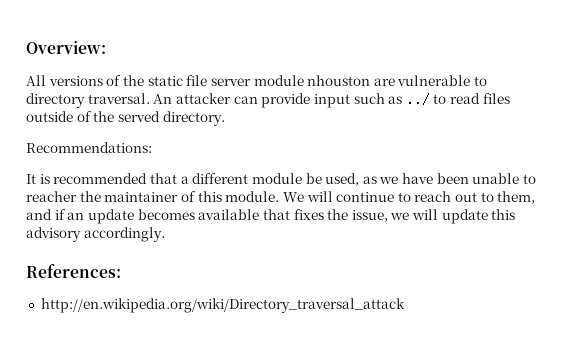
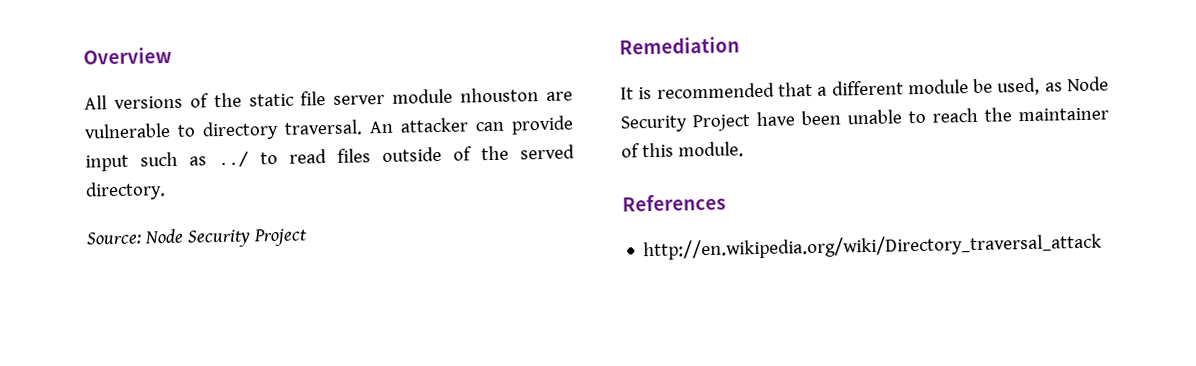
[26,41,106,54] Overview: -> [83,46,172,65] Overview
[26,142,152,153] Recommendations: -> [86,228,308,248] [619,36,740,55] Source: Node Security Project // Remediation
[379,176,399,184] we -> [1067,76,1109,92] [620,114,751,133] Node Security Project
[26,191,77,202] reacher -> [932,107,978,123] reach
[282,191,536,204] [26,209,516,224] [26,227,165,242] [26,264,121,278] We will continue to reach out to them, and if an update becomes available that fixes the issue, we will update this advisory accordingly. // References: -> [622,193,726,212] // References

